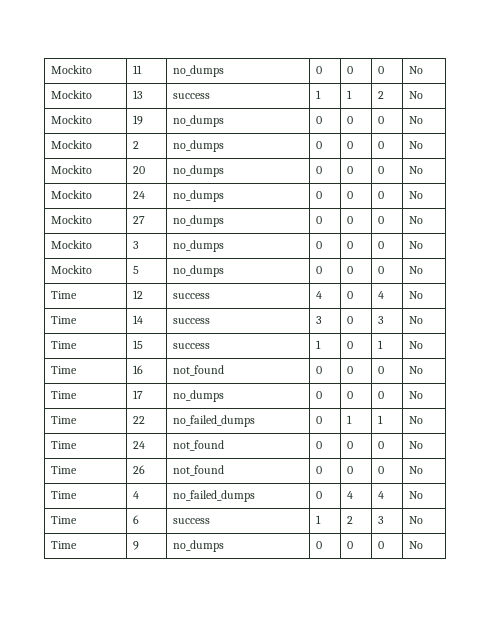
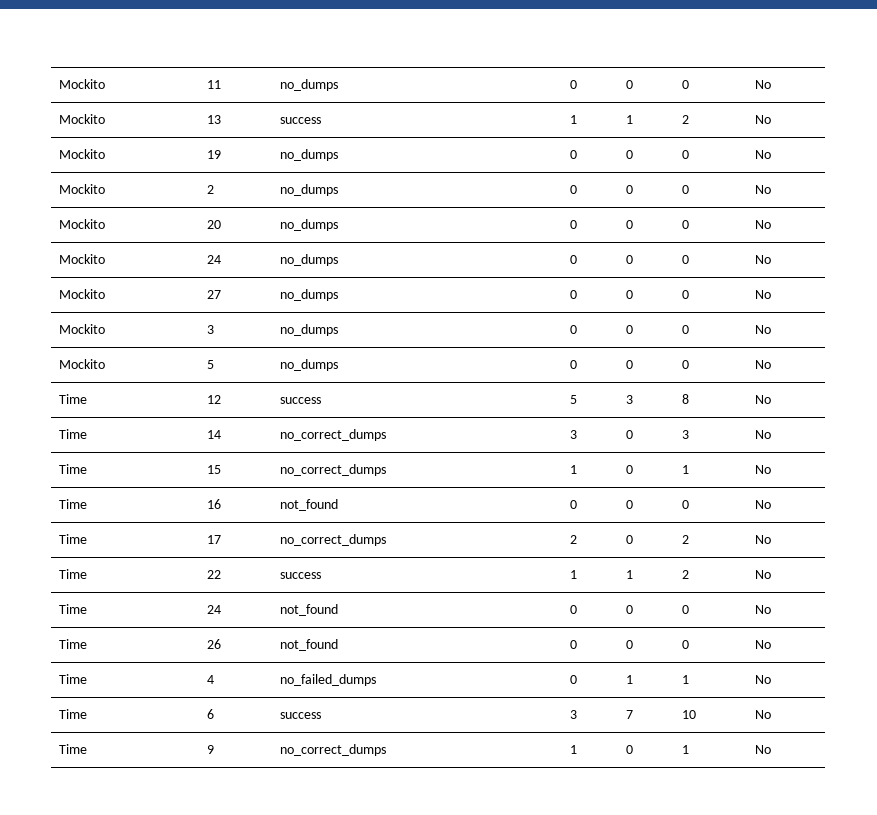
[315,291,322,299] [346,291,353,299] [377,291,384,299] 4 | 0 | 4 -> [569,395,577,404] [625,395,633,404] [681,394,689,404] 5 | 3 | 8
[172,318,210,324] success -> [279,429,386,441] no_correct_dumps
[172,343,210,349] success -> [279,464,386,476] no_correct_dumps
[172,390,224,402] [315,391,322,399] [346,391,353,399] [377,391,384,399] no_dumps | 0 | 0 | 0 -> [279,534,386,546] [569,535,577,544] [625,535,633,544] [681,535,689,544] no_correct_dumps | 2 | 0 | 2
[172,415,255,427] [315,416,322,424] [346,415,352,424] [377,415,383,424] no_failed_dumps | 0 | 1 | 1 -> [279,572,321,579] [569,570,577,579] [625,570,633,579] [681,570,689,579] success | 1 | 1 | 2
[346,491,353,499] [377,491,384,499] 4 | 4 -> [625,675,633,684] [681,675,689,684] 1 | 1
[315,515,321,524] [346,516,353,524] [377,516,384,524] 1 | 2 | 3 -> [569,710,577,719] [625,710,633,719] [681,710,696,719] 3 | 7 | 10
[172,540,224,552] [315,541,322,549] [346,541,353,549] [377,541,384,549] no_dumps | 0 | 0 | 0 -> [279,744,386,756] [569,745,577,754] [625,745,633,754] [681,745,689,754] no_correct_dumps | 1 | 0 | 1

